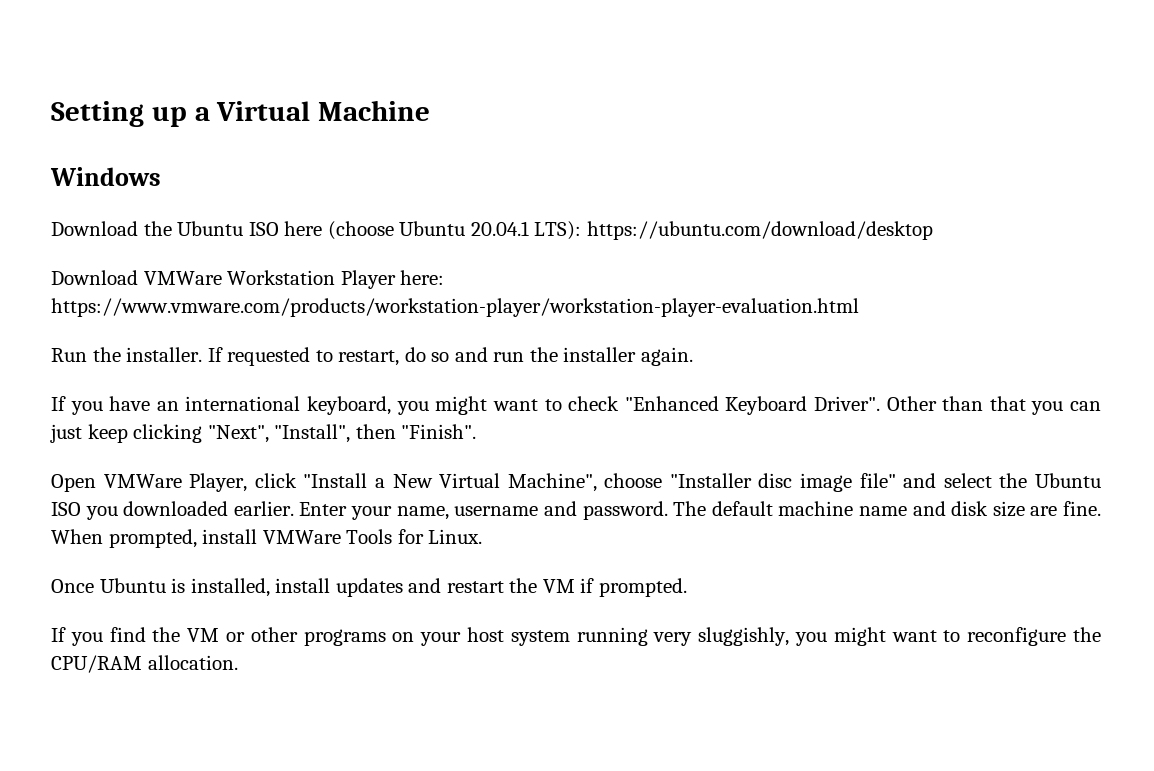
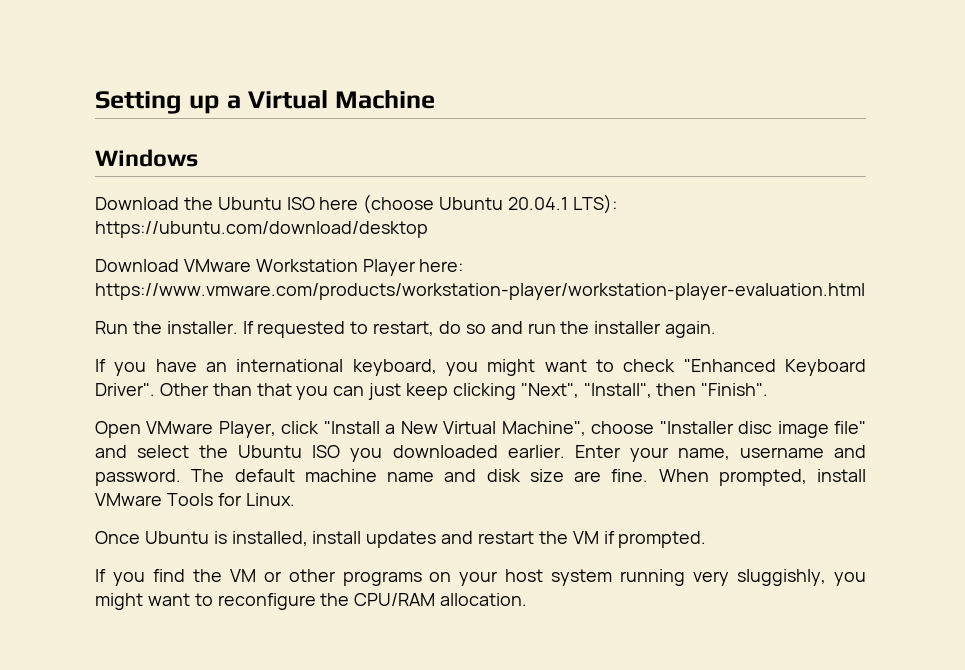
[143,271,222,285] VMWare -> [183,259,251,272] VMware
[103,474,182,488] VMWare -> [146,421,214,434] VMware
[262,530,341,544] VMWare -> [95,493,162,506] VMware

